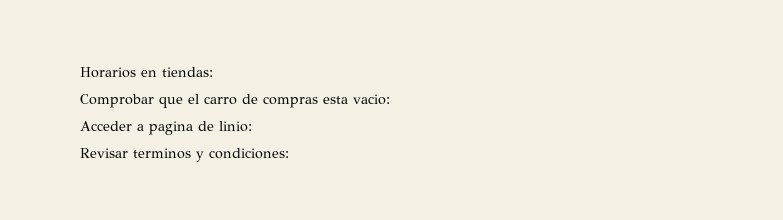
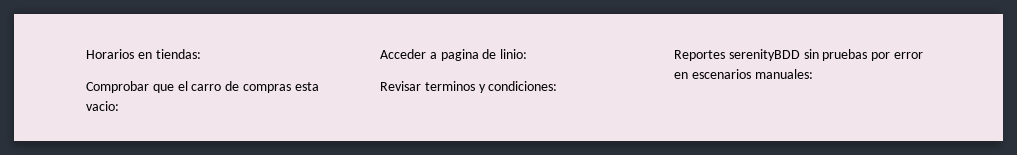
(289, 153) none -> [674,49,923,61] [674,69,813,79] // Reportes serenityBDD sin pruebas por error en escenarios manuales:

